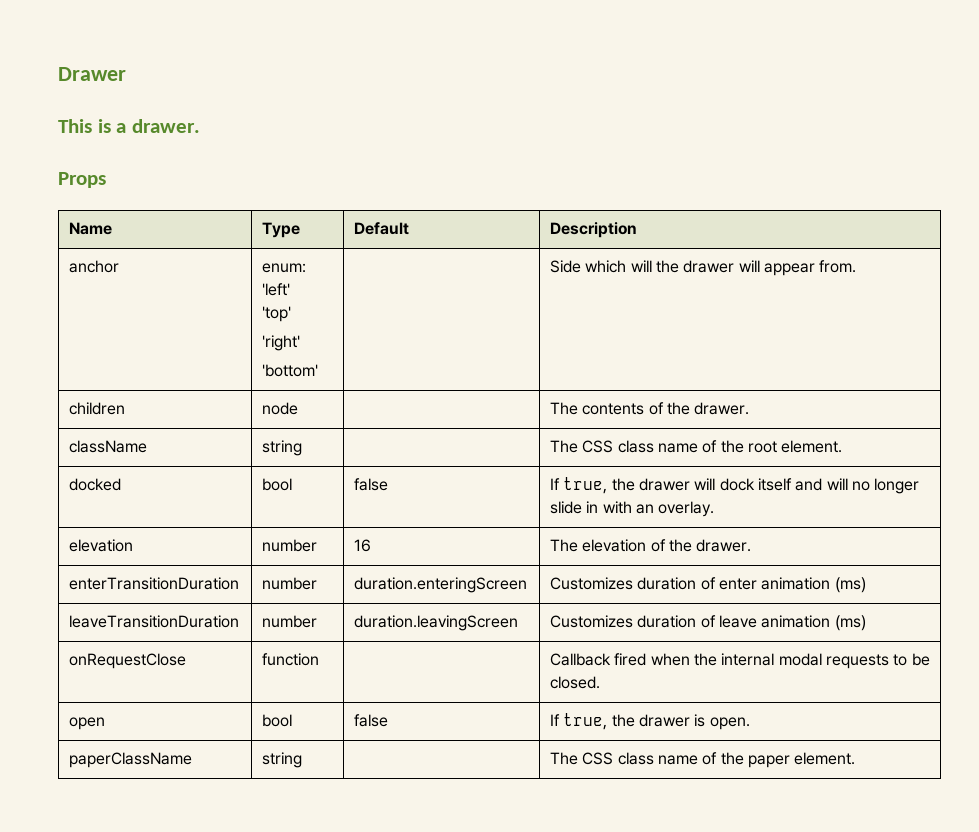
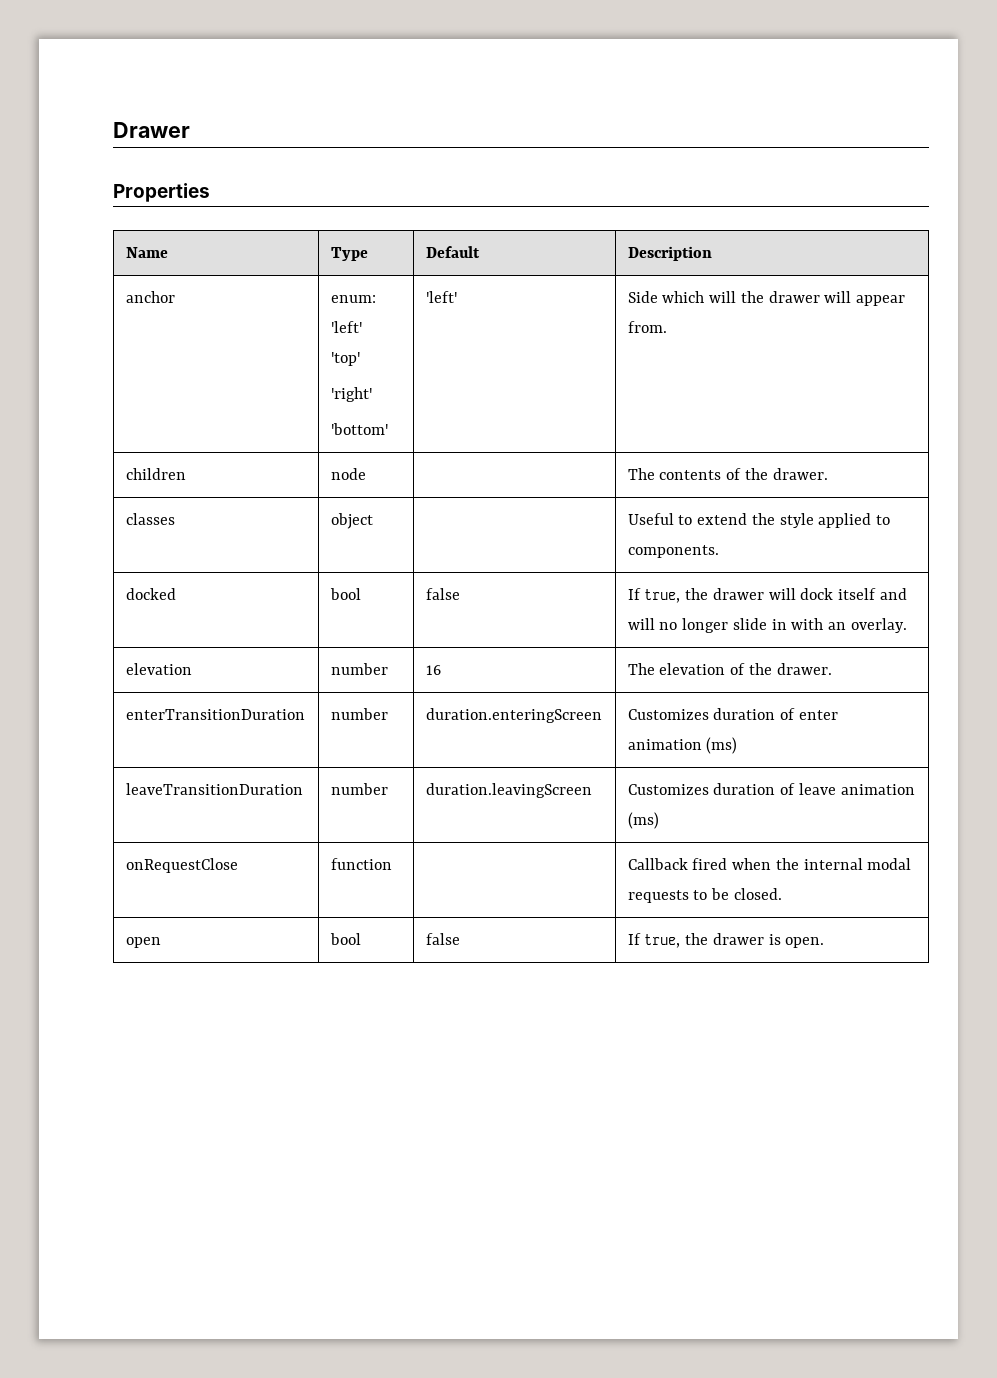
[58,119,200,133] [58,172,106,188] This is a drawer. // Props -> [113,183,210,202] Properties
(319, 370) none -> [425,291,457,303] 'left'
[69,440,148,453] [262,440,303,456] [550,440,843,453] className | string | | The CSS class name of the root element. -> [125,513,175,525] [330,513,373,529] [627,513,891,528] [627,545,719,558] classes | object | | Useful to extend the style applied to components.
[69,752,193,768] [262,752,303,768] [550,752,856,768] // paperClassName | string | | The CSS class name of the paper element. -> (825, 942) none

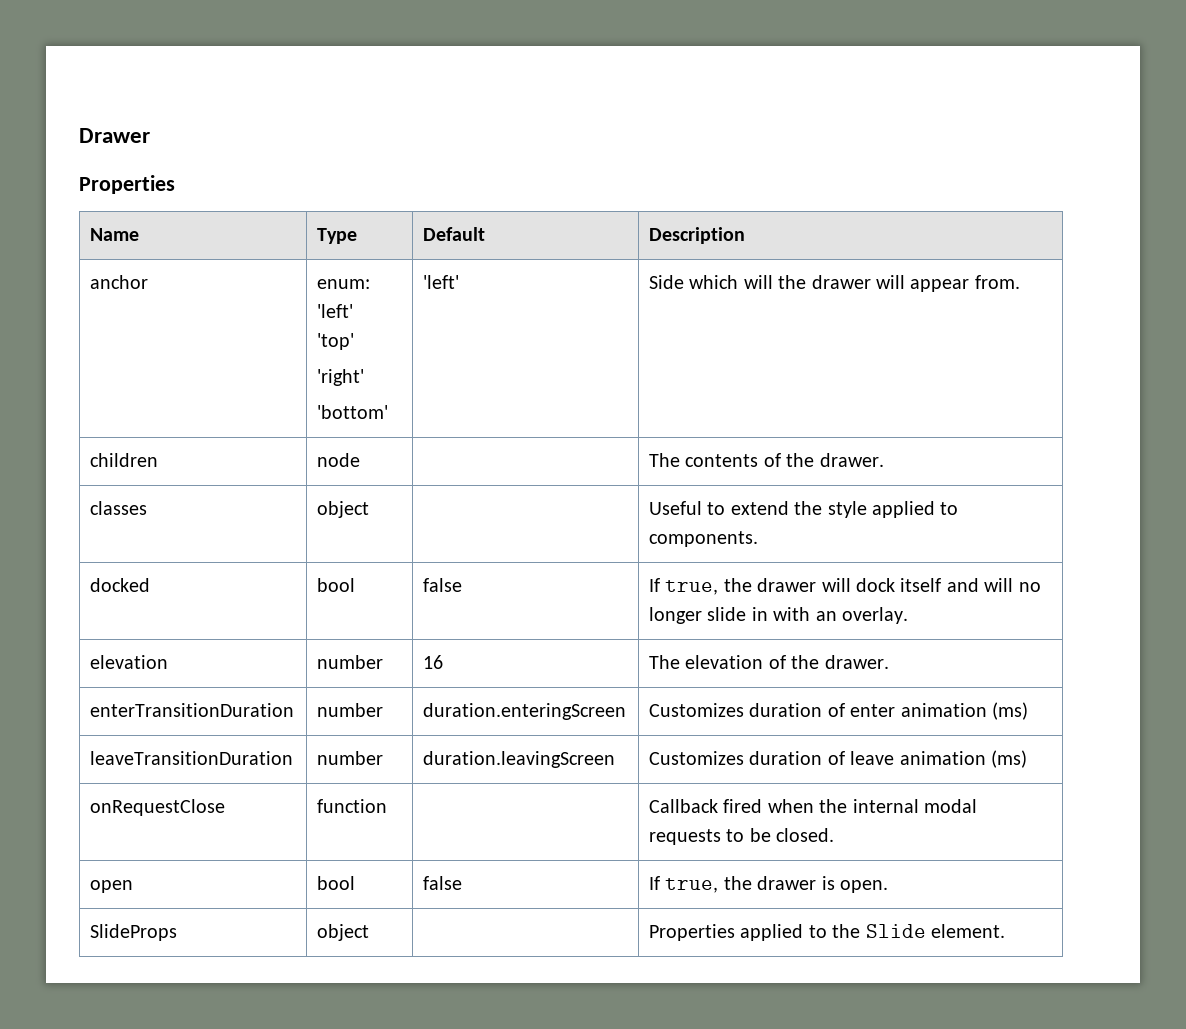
(825, 942) none -> [90,924,178,941] [317,924,370,941] [649,924,1006,941] // SlideProps | object | | Properties applied to the Slide element.

